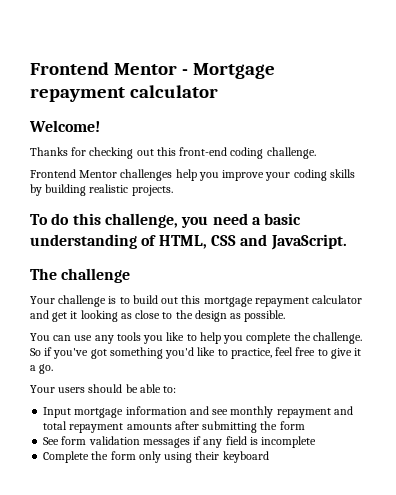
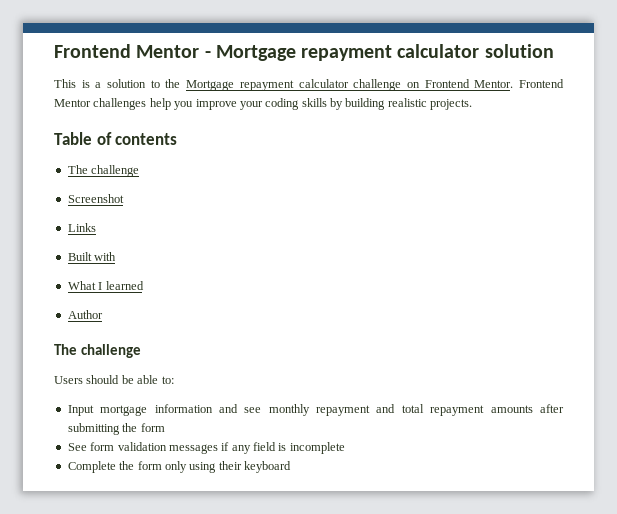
[29,120,100,132] [30,147,316,159] // Welcome! // Thanks for checking out this front-end coding challenge. // -> [484,44,554,58] [54,79,514,91] solution // This is a solution to the Mortgage repayment calculator challenge on Frontend Mentor.
[30,213,302,228] [30,234,347,250] [30,268,131,283] [30,295,363,307] [30,310,286,322] [30,332,362,344] [30,347,362,359] [30,364,54,374] [30,385,86,393] To do this challenge, you need a basic understanding of HTML, CSS and JavaScript. // The challenge // Your challenge is to build out this mortgage repayment calculator and get it looking as close to the design as possible. // You can use any tools you like to help you complete the challenge. So if you've got something you'd like to practice, feel free to give it a go. // Your users -> [54,132,178,145] [67,165,140,177] [67,194,124,203] [67,223,96,232] [67,252,117,261] [67,281,144,290] [67,310,103,319] [54,344,141,358] [54,376,83,384] Table of contents // The challenge // Screenshot // Links // Built with // What I learned // Author // The challenge // Users

